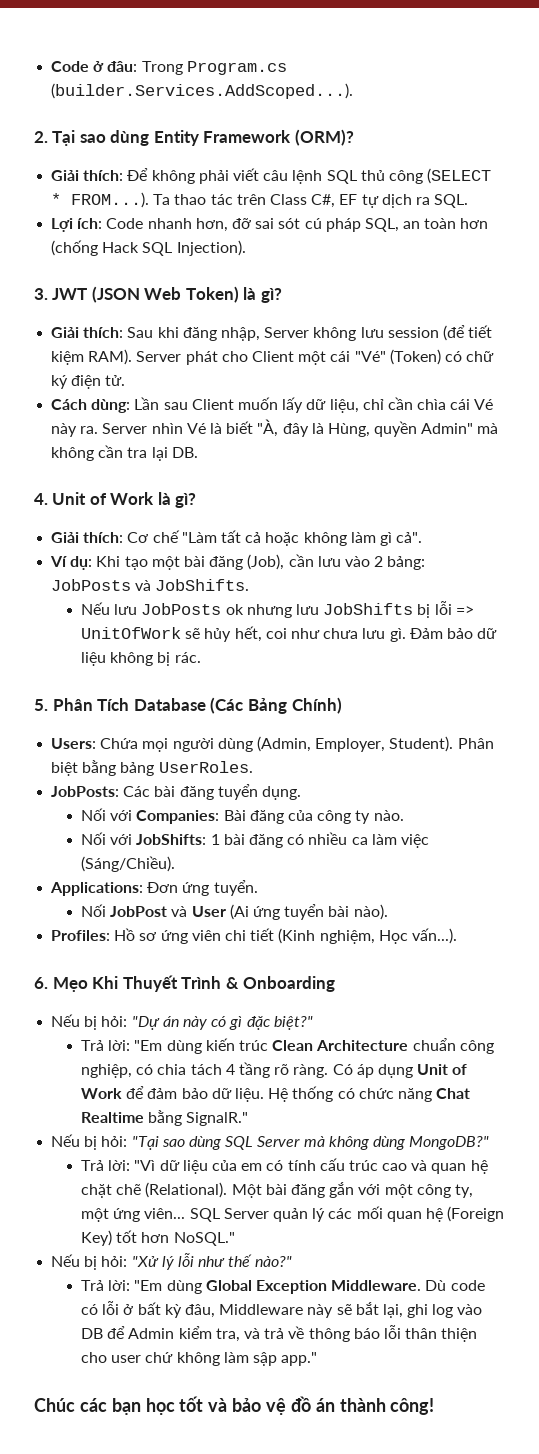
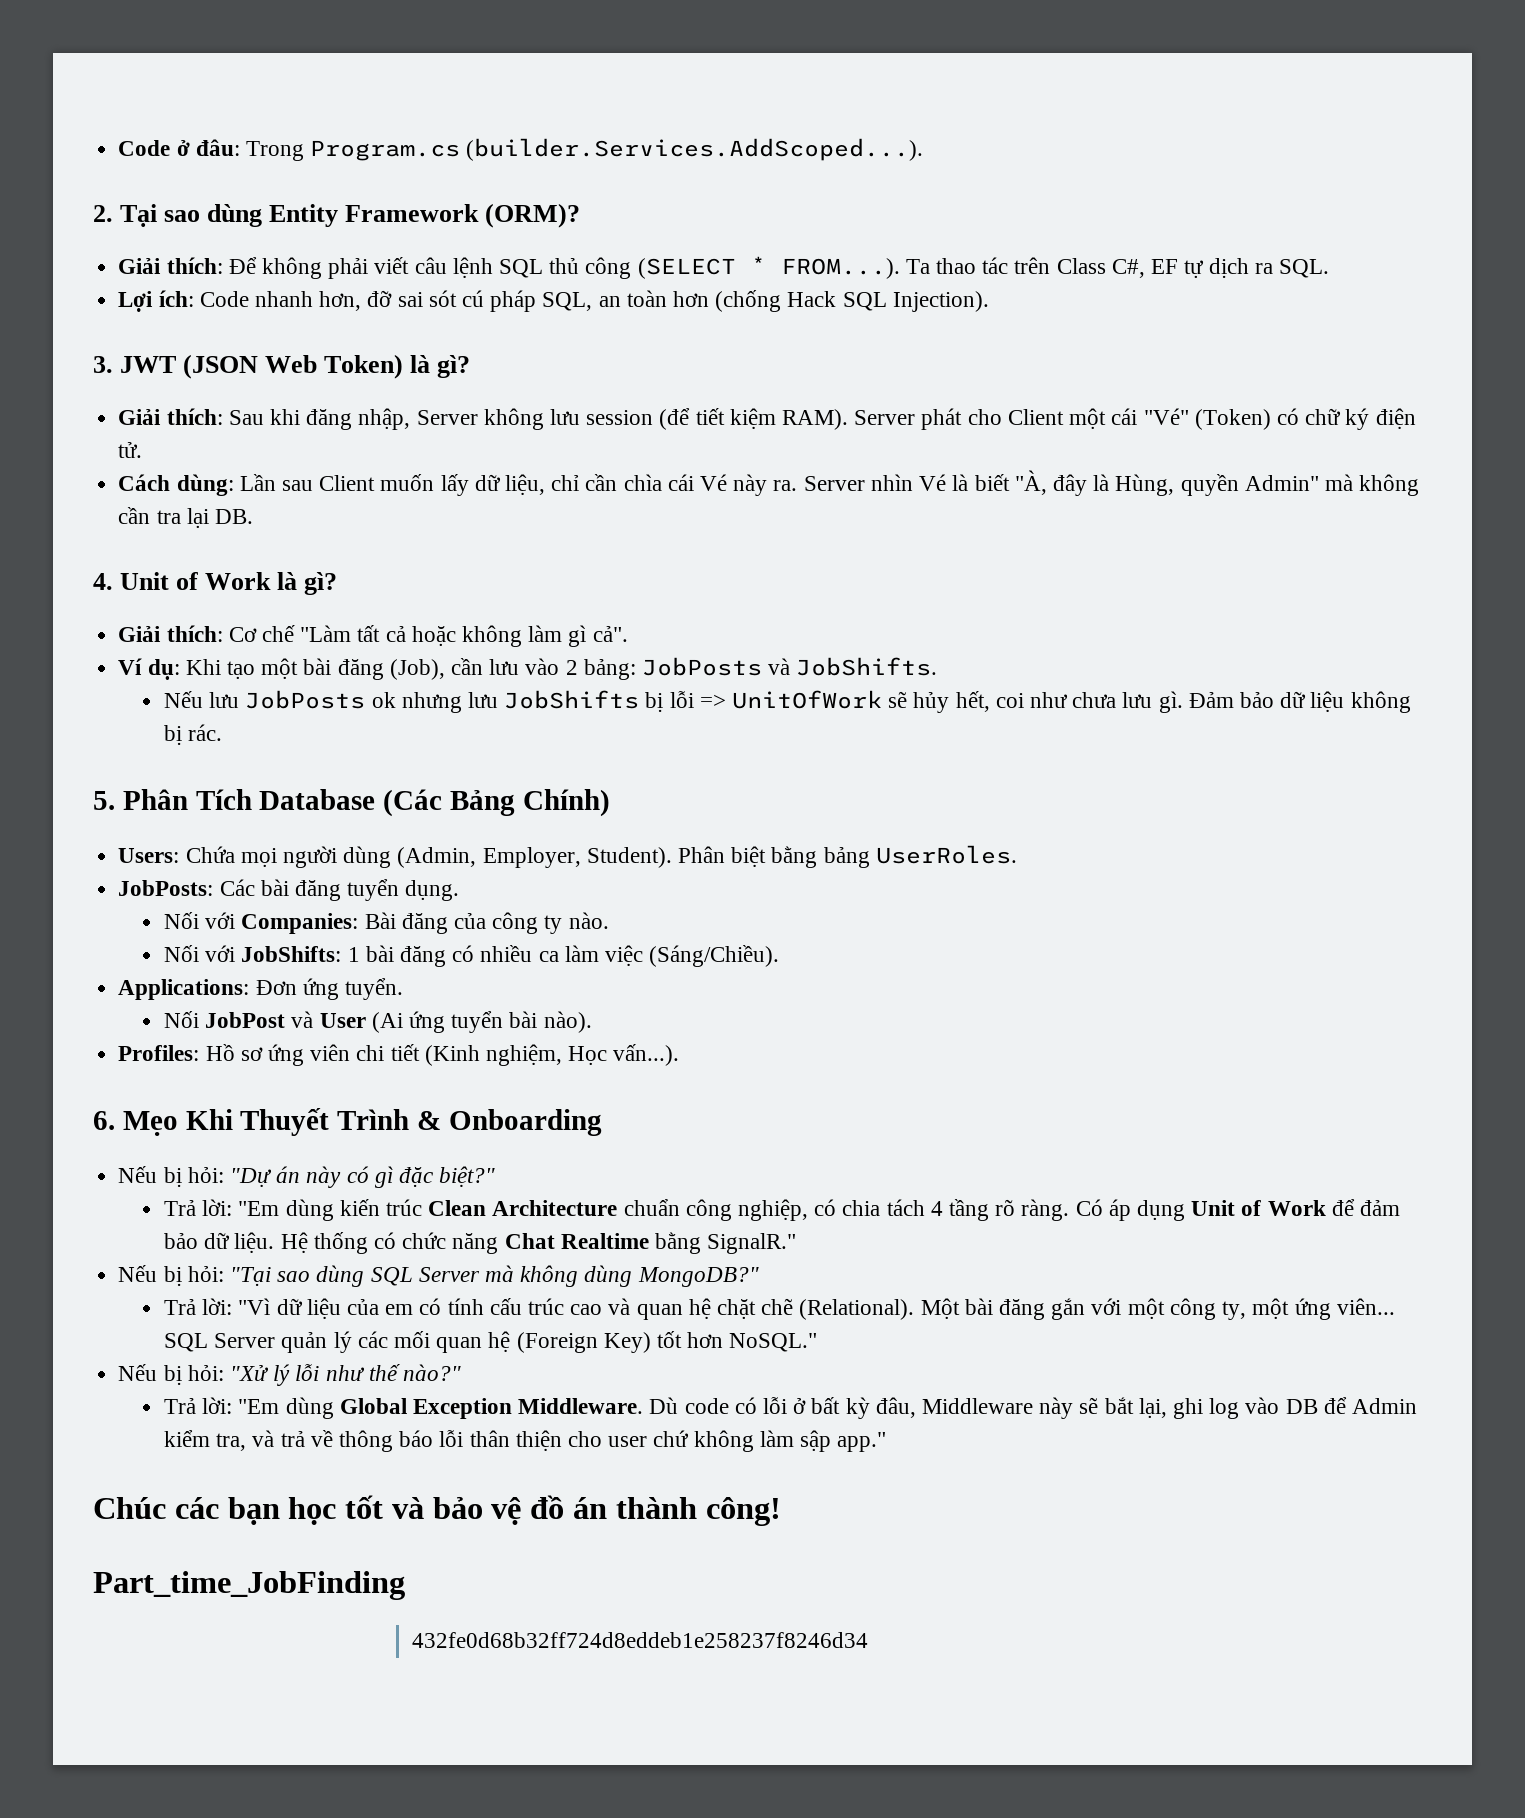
(435, 1406) none -> [93,1571,405,1600] [411,1632,868,1648] // Part_time_JobFinding // 432fe0d68b32ff724d8eddeb1e258237f8246d34

